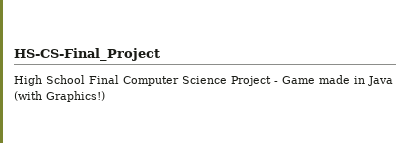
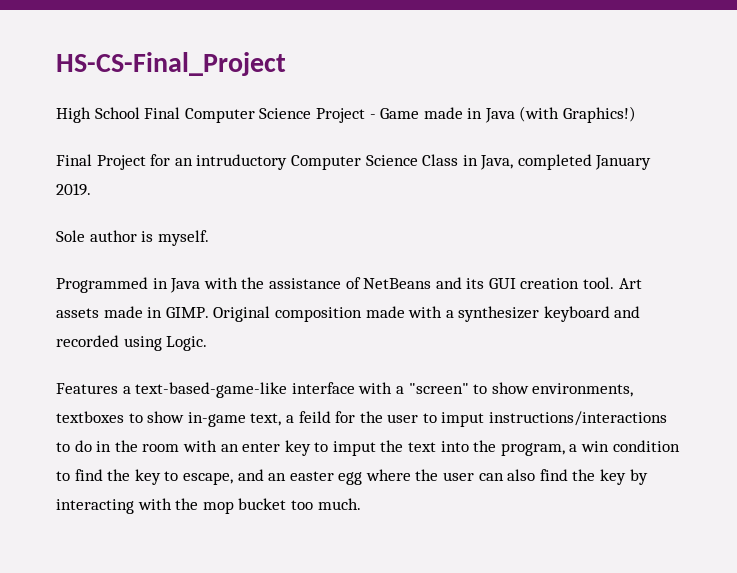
(105, 96) none -> [56,154,652,170] [56,183,91,196] [56,230,209,246] [56,277,642,293] [56,306,641,322] [56,335,208,351] [56,382,634,398] [56,411,668,427] [56,440,680,456] [56,469,648,485] [56,498,361,514] // Final Project for an intruductory Computer Science Class in Java, completed January 2019. // Sole author is myself. // Programmed in Java with the assistance of NetBeans and its GUI creation tool. Art assets made in GIMP. Original composition made with a synthesizer keyboard and recorded using Logic. // Features a text-based-game-like interface with a "screen" to show environments, textboxes to show in-game text, a feild for the user to imput instructions/interactions to do in the room with an enter key to imput the text into the program, a win condition to find the key to escape, and an easter egg where the user can also find the key by interacting with the mop bucket too much.

